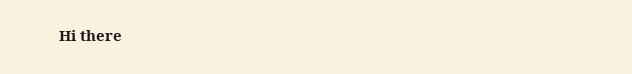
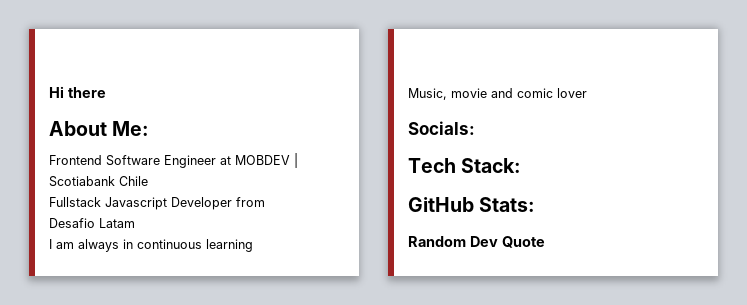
(123, 35) none -> [49,121,150,136] [49,153,298,168] [49,176,148,187] [49,197,265,210] [49,218,135,228] [49,239,253,252] [408,88,587,100] [408,121,475,135] [408,158,522,173] [408,197,536,212] [408,236,545,248] // About Me: // Frontend Software Engineer at MOBDEV | Scotiabank Chile // Fullstack Javascript Developer from Desafio Latam // I am always in continuous learning // Music, movie and comic lover // Socials: // Tech Stack: // GitHub Stats: // Random Dev Quote

